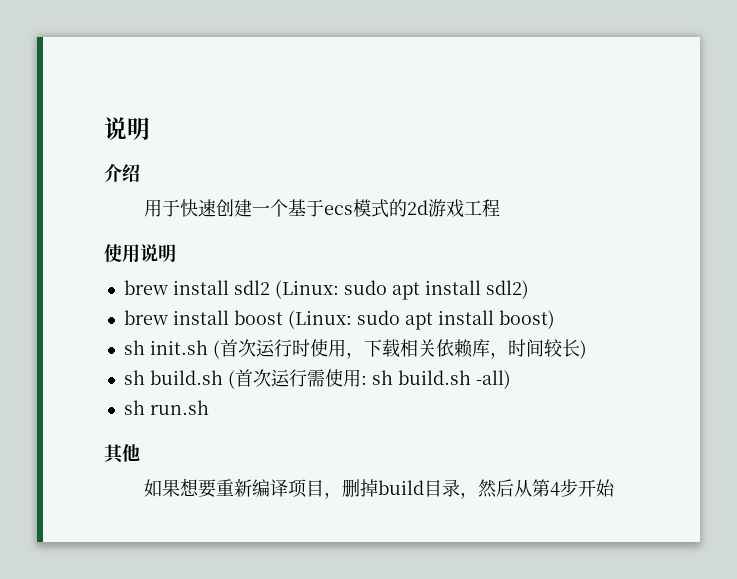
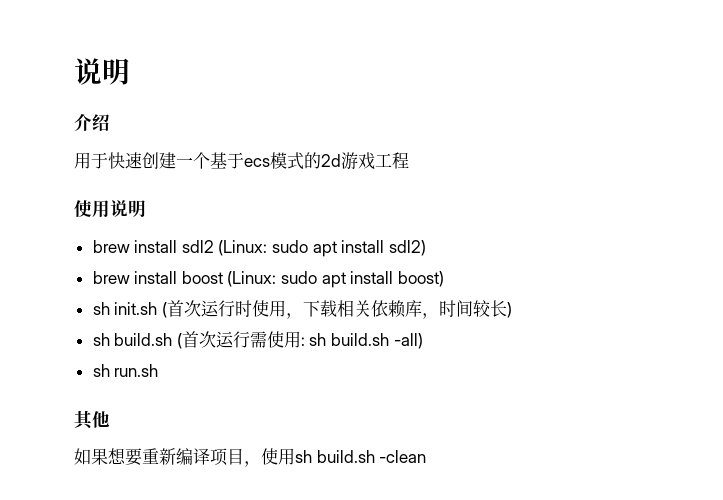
[341,479,615,499] 删掉build目录，然后从第4步开始 -> [261,448,427,465] 使用sh build.sh -clean

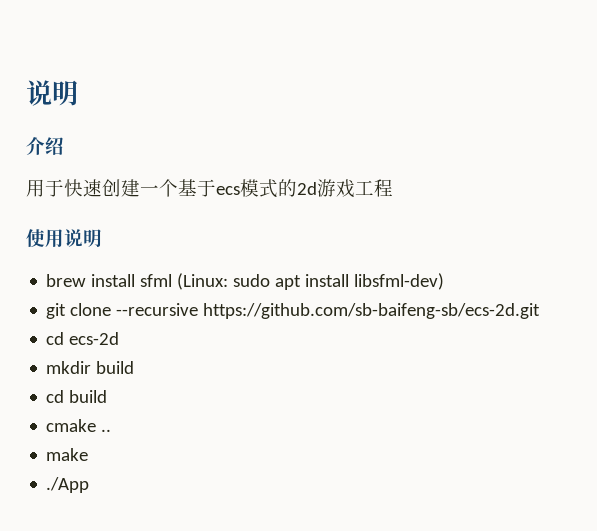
[181,240,426,257] [92,271,444,288] [92,300,512,319] [92,331,423,349] [92,364,159,377] [74,410,110,430] [74,448,427,467] sdl2 (Linux: sudo apt install sdl2) // brew install boost (Linux: sudo apt install boost) // sh init.sh (首次运行时使用，下载相关依赖库，时间较长) // sh build.sh (首次运行需使用: sh build.sh -all) // sh run.sh // 其他 // 如果想要重新编译项目，使用sh build.sh -clean -> [140,273,445,290] [46,303,541,319] [46,332,120,345] [46,361,135,374] [46,390,108,403] [46,419,112,432] [46,448,89,461] [46,477,90,493] sfml (Linux: sudo apt install libsfml-dev) // git clone --recursive https://github.com/sb-baifeng-sb/ecs-2d.git // cd ecs-2d // mkdir build // cd build // cmake .. // make // ./App

